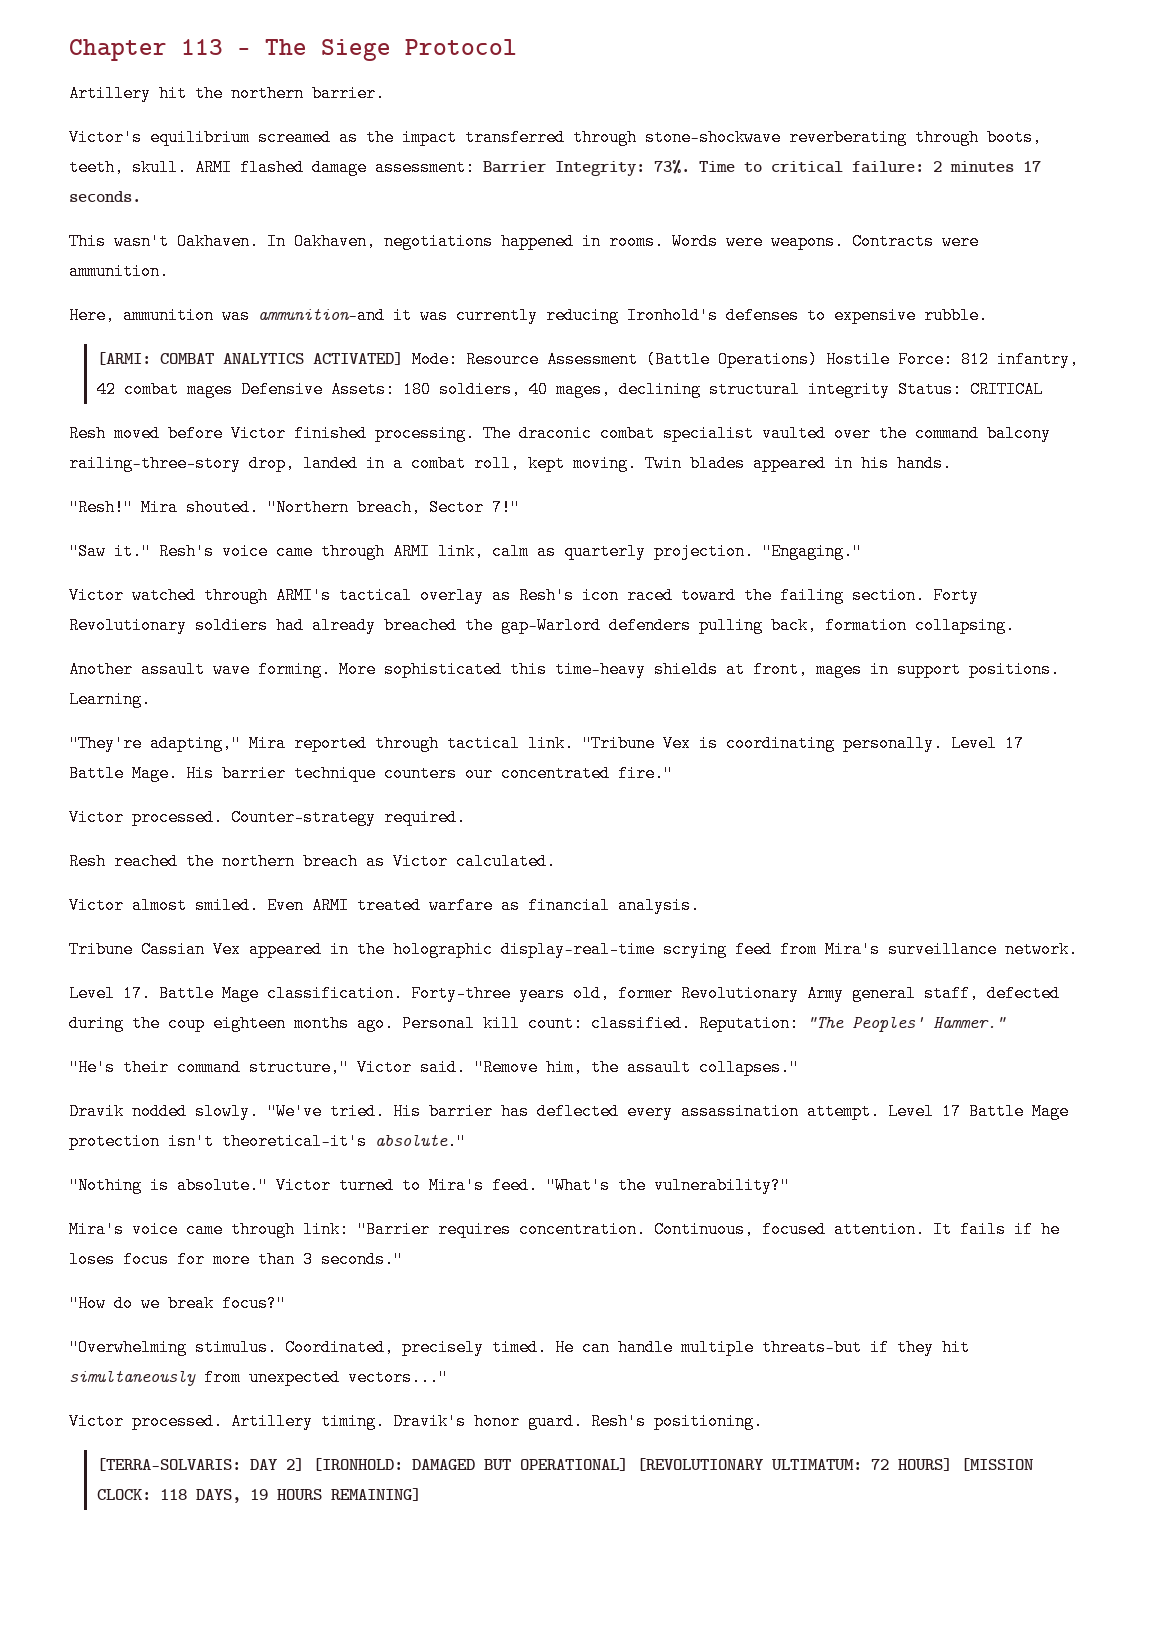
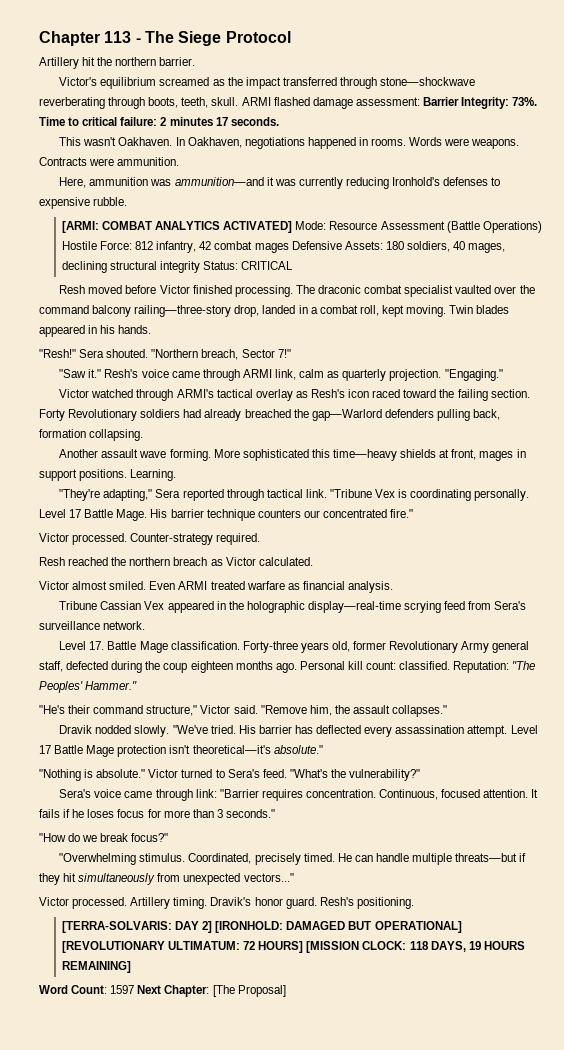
[141,499,178,516] Mira -> [79,349,105,358] Sera
[249,735,286,752] Mira -> [155,489,181,498] Sera
[825,941,880,958] Mira's -> [494,601,527,610] Sera's
[429,1177,484,1194] Mira's -> [227,769,260,778] Sera's
[69,1221,124,1238] Mira's -> [59,789,92,798] Sera's
(421, 1494) none -> [39,985,286,997] // Word Count: 1597 Next Chapter: [The Proposal]

